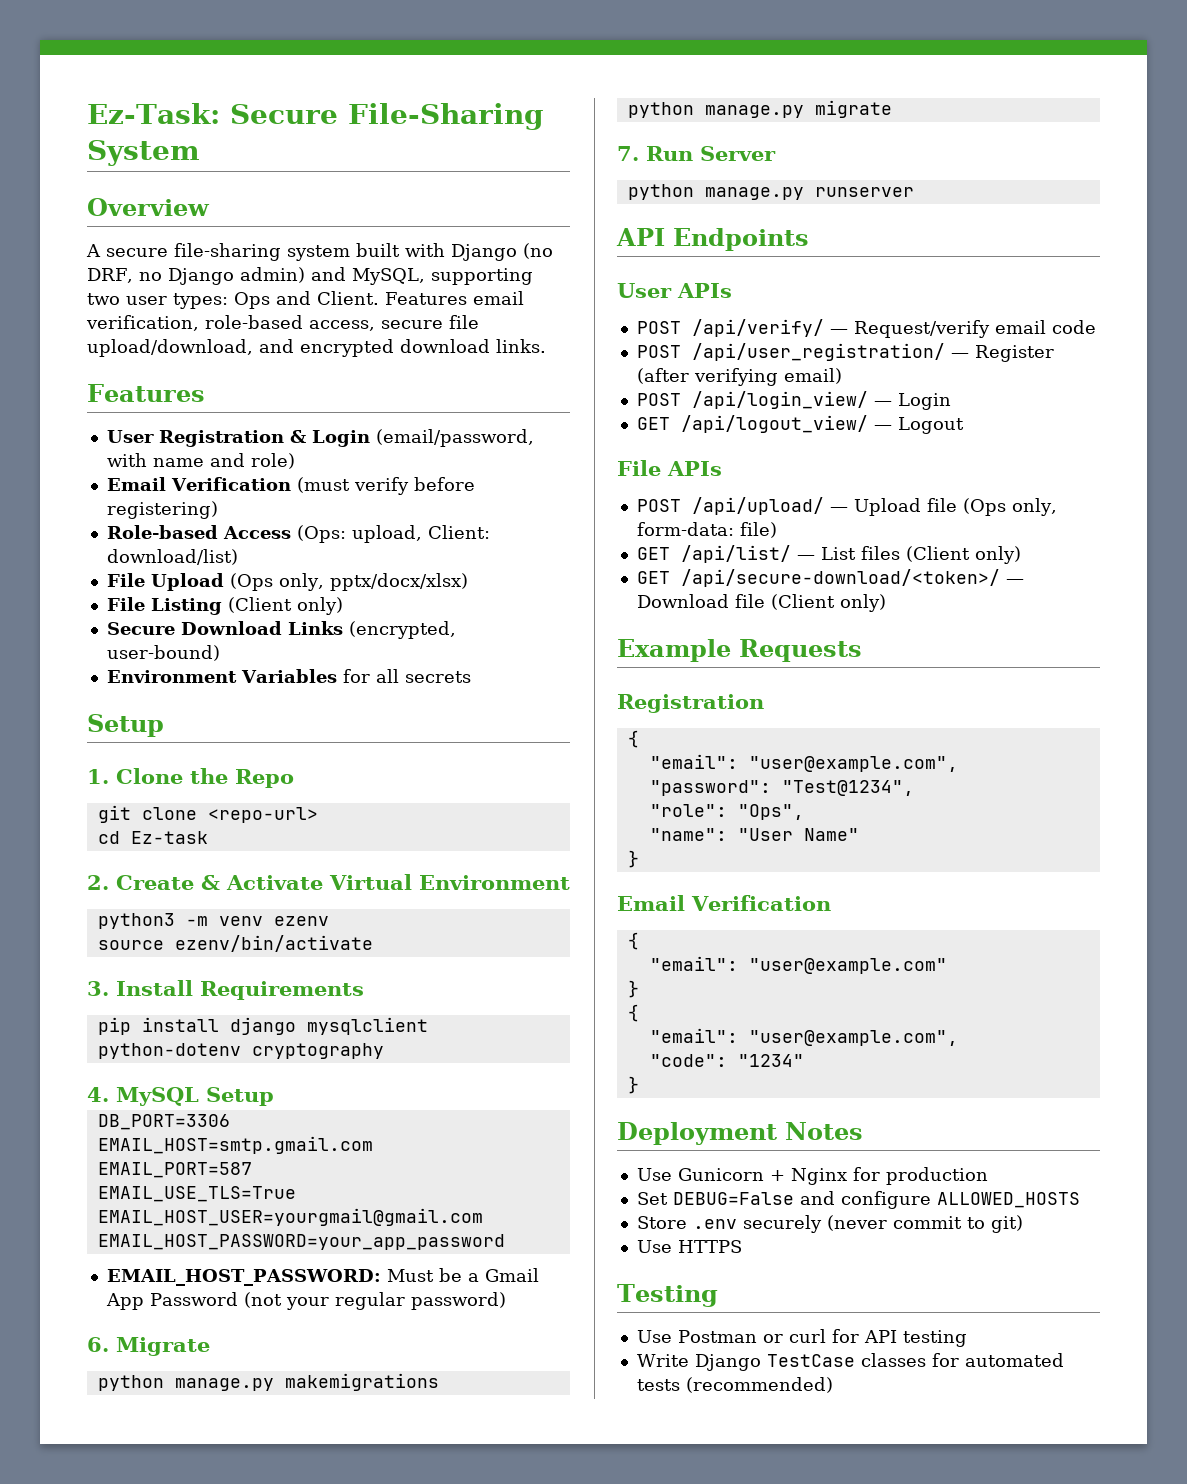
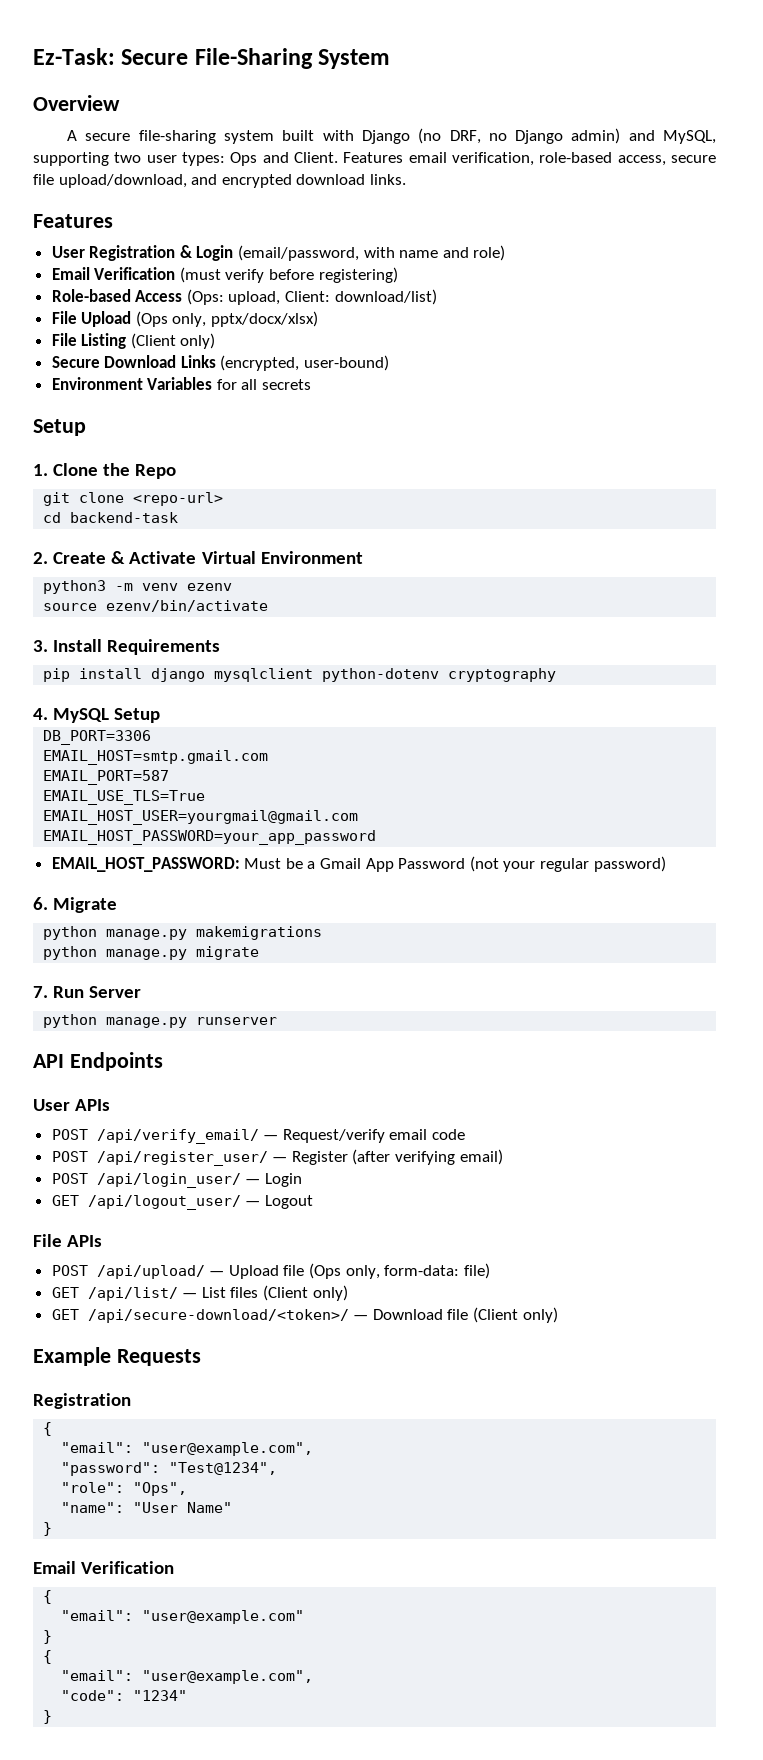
[130,831,208,844] Ez-task -> [70,512,179,523] backend-task
[691,319,824,337] /api/verify/ -> [96,1129,259,1144] /api/verify_email/
[691,343,945,361] /api/user_registration/ -> [96,1151,268,1166] /api/register_user/
[691,391,868,409] /api/login_view/ -> [96,1173,241,1188] /api/login_user/
[680,415,868,433] /api/logout_view/ -> [87,1195,241,1210] /api/logout_user/
[617,1122,863,1145] [636,1167,988,1185] [636,1191,1080,1209] [636,1215,1023,1233] [636,1240,742,1253] [617,1284,718,1307] [636,1329,967,1347] [636,1353,1064,1371] [636,1377,833,1393] // Deployment Notes // Use Gunicorn + Nginx for production // Set DEBUG=False and configure ALLOWED_HOSTS // Store .env securely (never commit to git) // Use HTTPS // Testing // Use Postman or curl for API testing // Write Django TestCase classes for automated tests (recommended) -> (53, 1717) none

